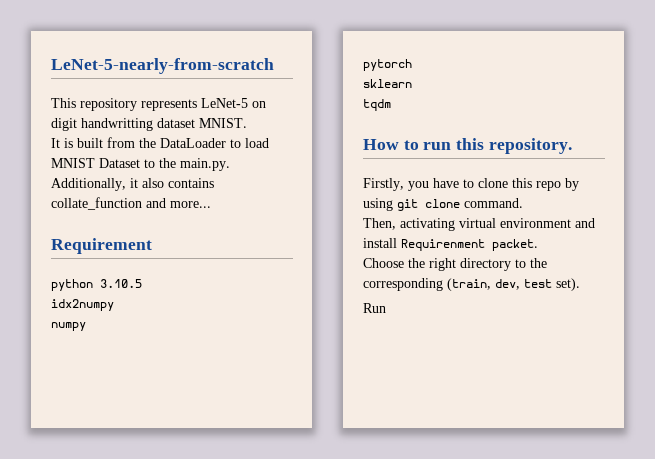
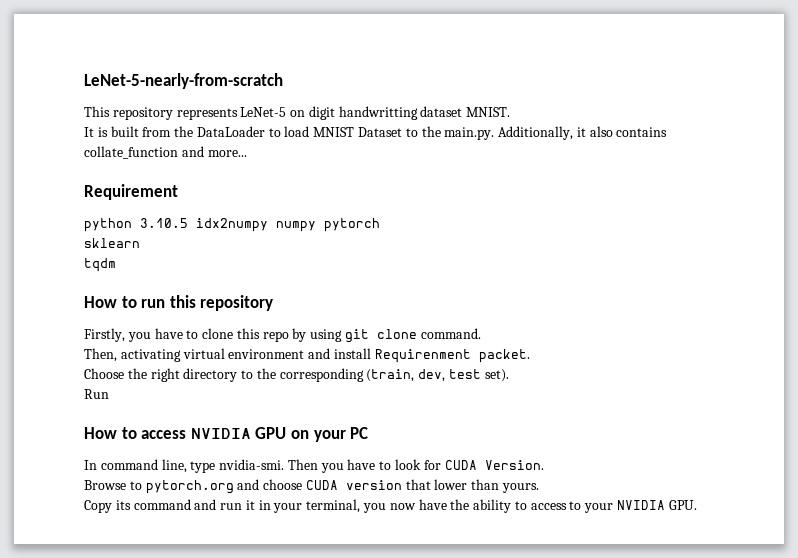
(142, 283) // -> (188, 223) none
(114, 305) // -> (268, 225) none
(86, 326) // -> (316, 226) none
[488,138,572,154] repository. -> [200,295,274,311] repository
(386, 308) none -> [84,427,369,442] [84,459,544,473] [84,479,540,494] [84,499,697,513] // How to access NVIDIA GPU on your PC // In command line, type nvidia-smi. Then you have to look for CUDA Version. // Browse to pytorch.org and choose CUDA version that lower than yours. // Copy its command and run it in your terminal, you now have the ability to access to your NVIDIA GPU.

